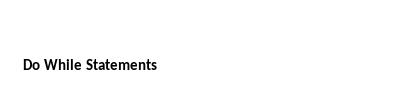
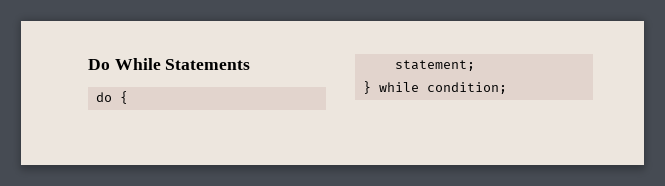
(157, 64) none -> [96,91,129,104] [395,60,476,71] [363,81,508,94] // do { // statement; // } while condition;

